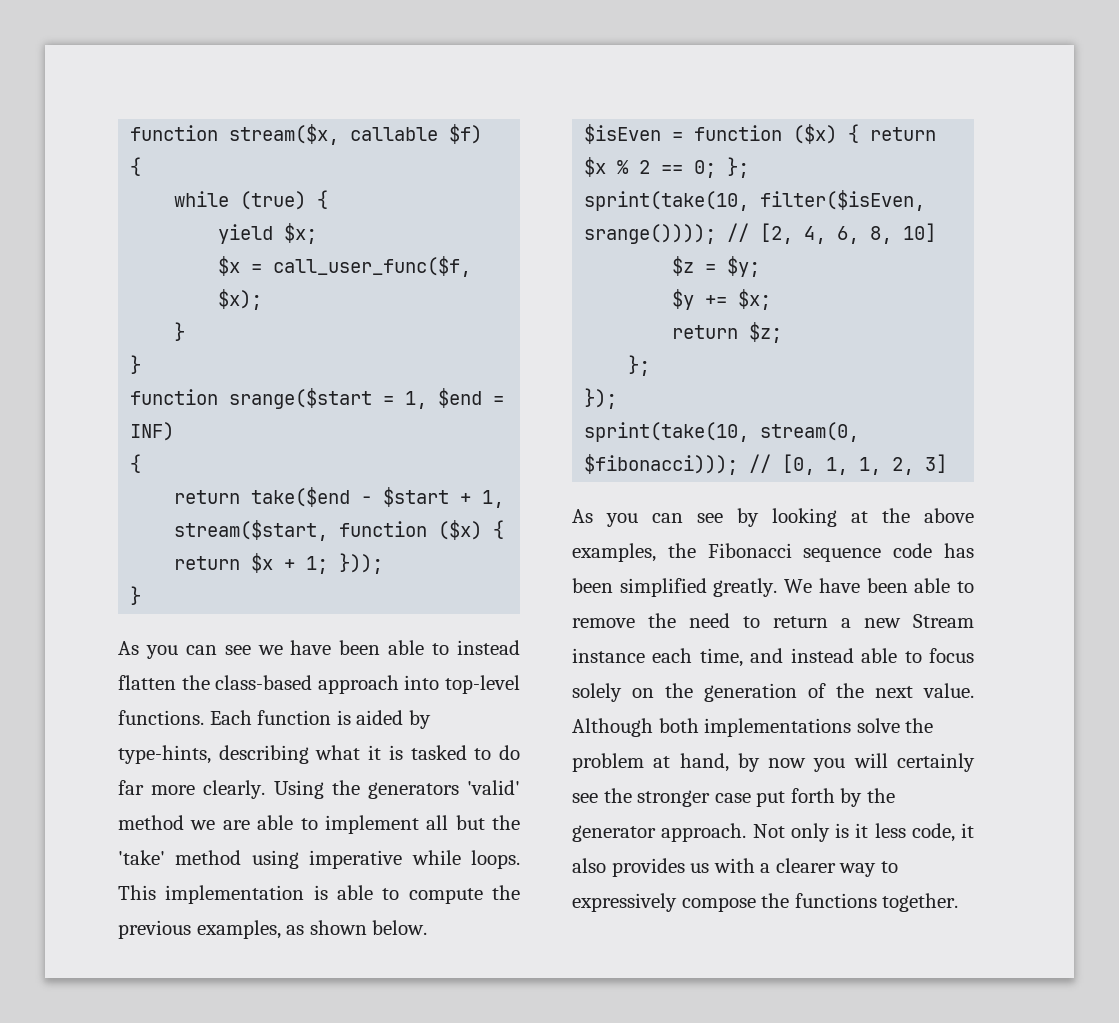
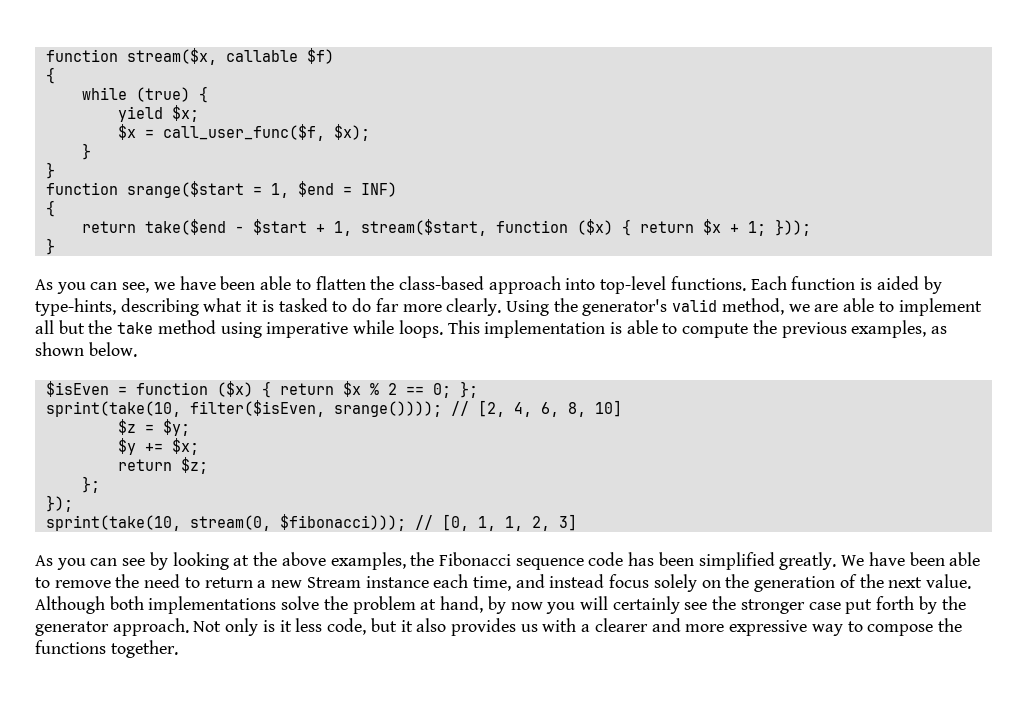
[224,645,251,655] see -> [122,282,150,293] see,
[457,640,520,655] instead -> (311, 284) none
[367,780,520,799] [118,815,184,830] generators 'valid' method -> [582,298,784,316] generator's valid method,
[118,850,165,865] 'take' -> [117,322,154,334] take
[861,648,922,663] able to -> (605, 581) none
(955, 832) none -> [370,618,397,632] but
(836, 865) none -> [651,618,808,636] and more expressive
[572,893,677,912] expressively -> (863, 626) none

